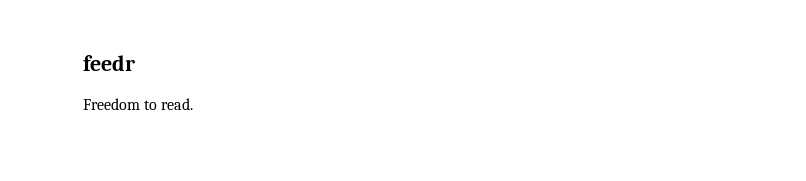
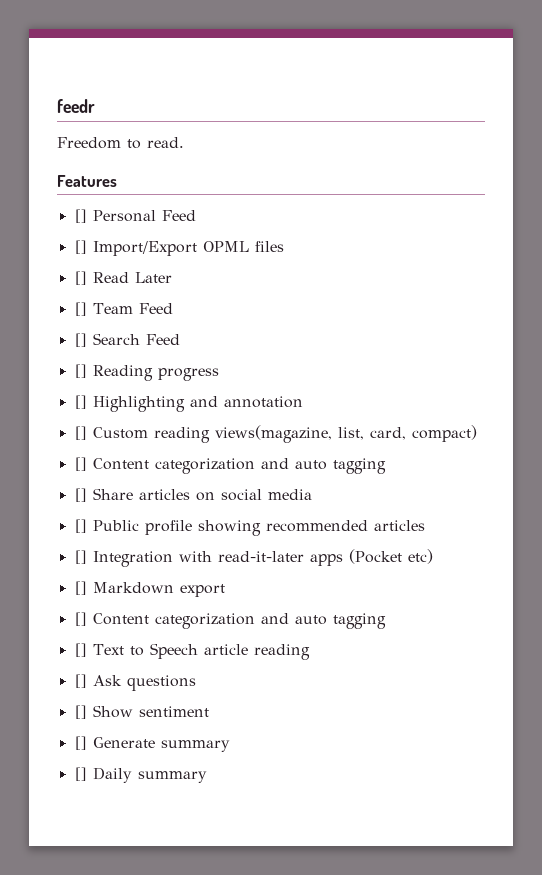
(194, 104) none -> [57,175,117,187] [74,209,196,223] [74,240,284,256] [74,271,172,285] [74,302,173,316] [74,333,180,347] [74,364,219,381] [74,395,303,412] [74,425,477,443] [74,457,386,474] [74,488,312,502] [74,519,425,536] [74,549,433,567] [74,581,225,597] [74,612,386,629] [74,643,310,660] [74,674,196,691] [74,705,209,719] [74,736,230,752] [74,767,207,783] // Features // [] Personal Feed // [] Import/Export OPML files // [] Read Later // [] Team Feed // [] Search Feed // [] Reading progress // [] Highlighting and annotation // [] Custom reading views(magazine, list, card, compact) // [] Content categorization and auto tagging // [] Share articles on social media // [] Public profile showing recommended articles // [] Integration with read-it-later apps (Pocket etc) // [] Markdown export // [] Content categorization and auto tagging // [] Text to Speech article reading // [] Ask questions // [] Show sentiment // [] Generate summary // [] Daily summary

